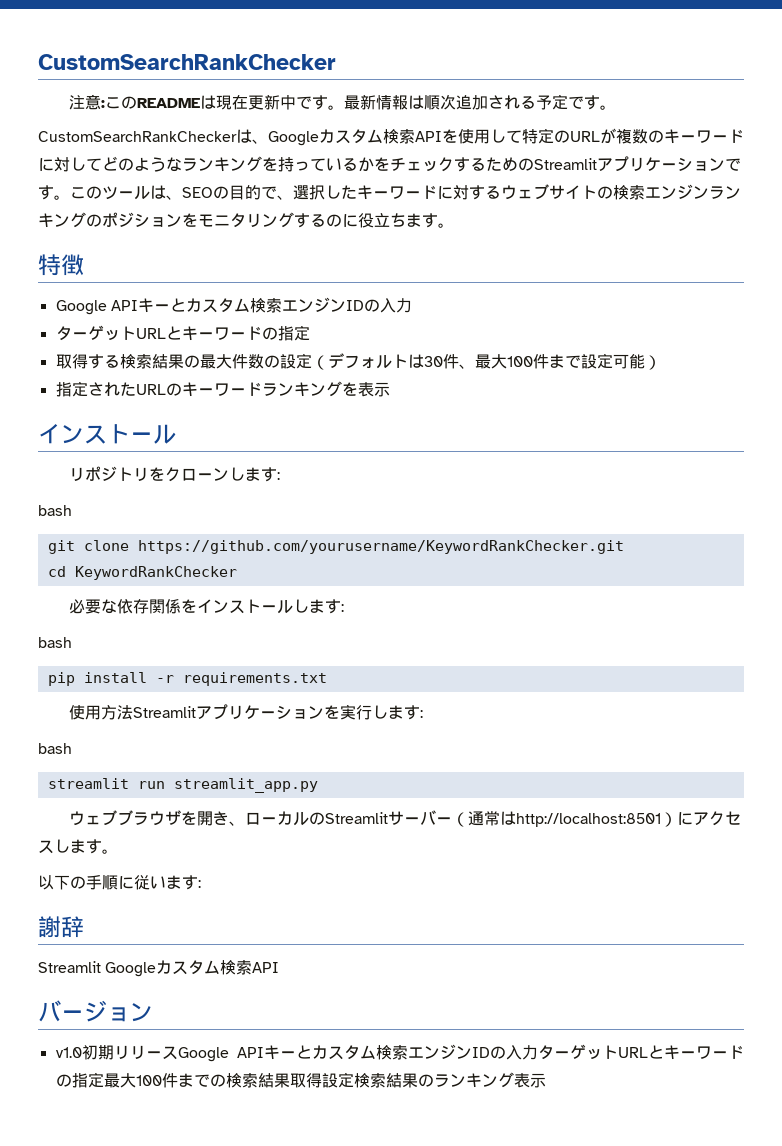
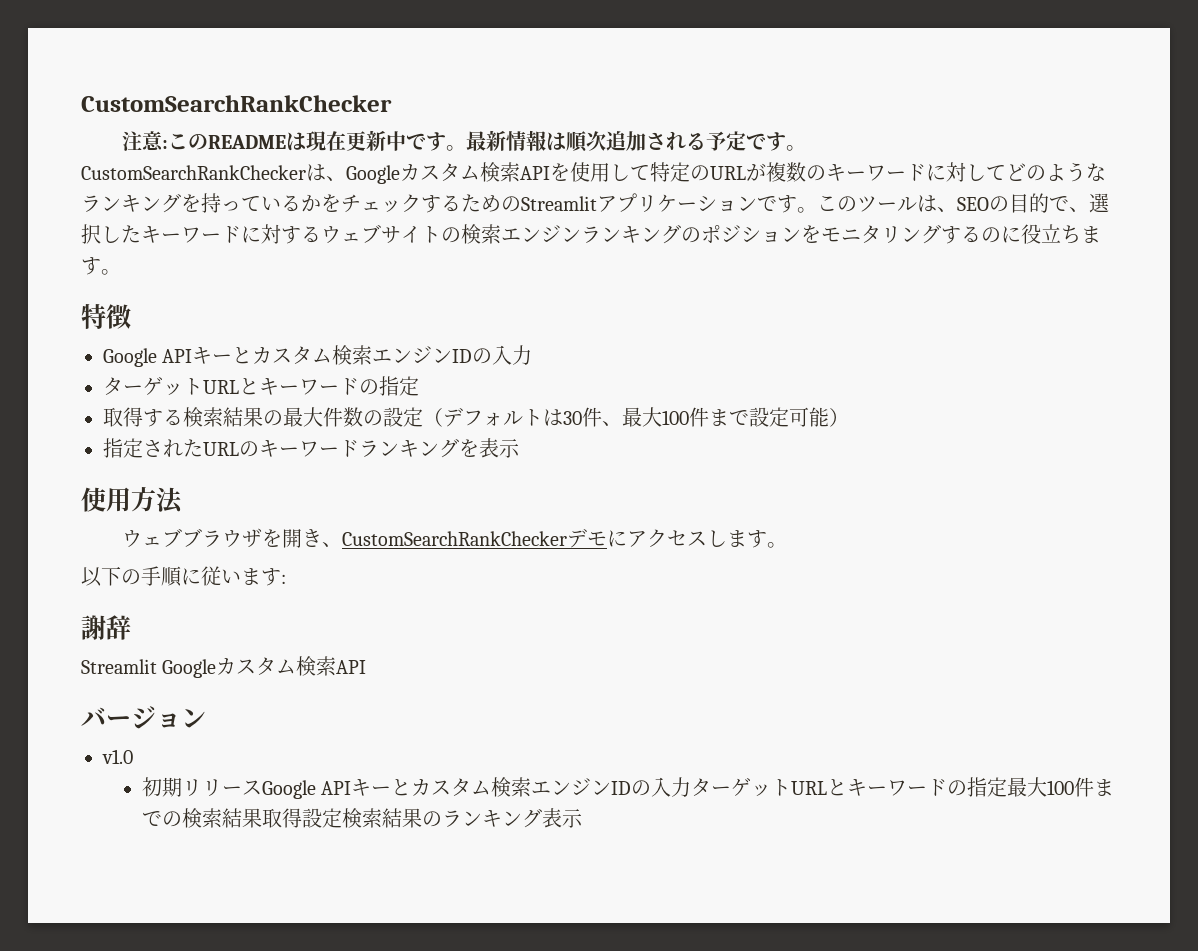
[38,424,176,444] [68,466,280,482] [38,505,72,516] [47,540,624,554] [47,566,237,580] [68,599,344,614] [38,637,72,648] [47,672,327,686] [68,704,423,720] [38,743,72,754] [47,778,318,793] インストール // リポジトリをクローンします: // bash // git clone https://github.com/yourusername/KeywordRankChecker.git // cd KeywordRankChecker // 必要な依存関係をインストールします: // bash // pip install -r requirements.txt // 使用方法Streamlitアプリケーションを実行します: // bash // streamlit run streamlit_app.py -> [81,487,183,514] 使用方法
[244,810,677,827] ローカルのStreamlitサーバー（通常はhttp://localhost:8501） -> [341,528,607,548] CustomSearchRankCheckerデモ
(82, 1052) none -> (133, 756) //

